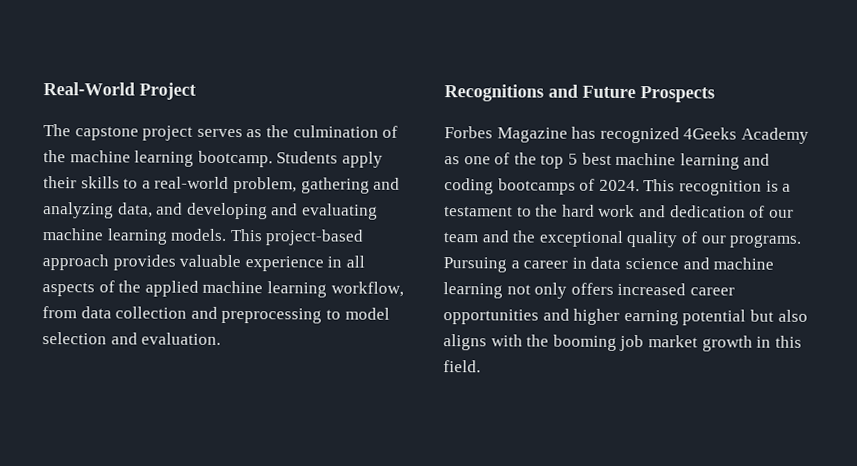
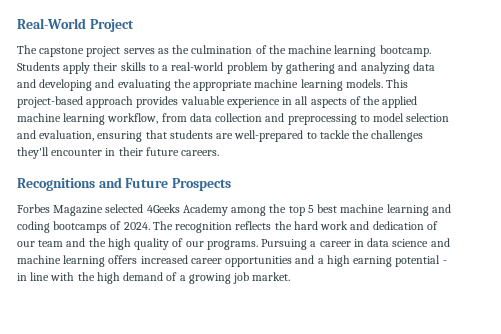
[232,177,297,194] problem, -> [226,62,283,74] problem by
[117,202,153,218] data, -> [412,62,435,71] data
(378, 211) none -> [173,79,253,91] the appropriate
[141,332,222,345] evaluation. -> [39,130,424,142] [17,147,220,159] evaluation, ensuring that students are well-prepared to tackle the challenges they'll encounter in their future careers.
[571,126,809,144] [444,152,511,165] has recognized 4Geeks Academy as one of -> [105,204,267,216] selected 4Geeks Academy among
[643,179,792,196] [444,206,532,217] This recognition is a testament to -> [152,221,272,233] The recognition reflects
[538,230,624,247] exceptional -> [107,238,131,250] high
[506,282,568,299] not only -> (106, 261) none
[573,308,808,326] [443,334,802,352] [443,360,481,373] higher earning potential but also aligns with the booming job market growth in this field. -> [317,255,447,267] [17,272,291,284] a high earning potential - in line with the high demand of a growing job market.

